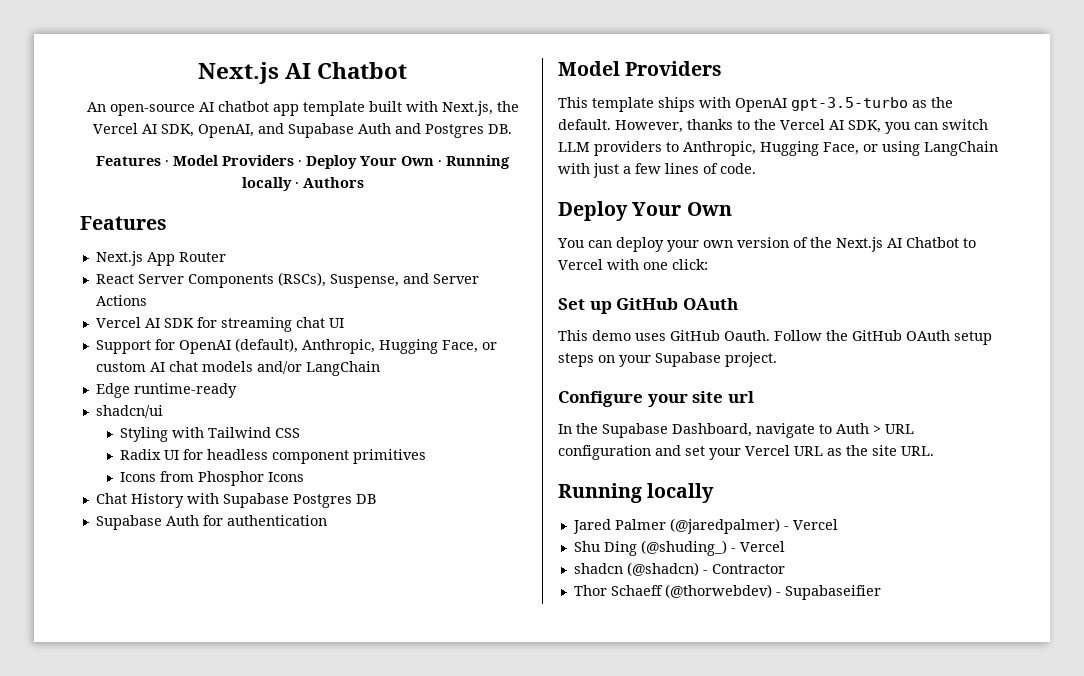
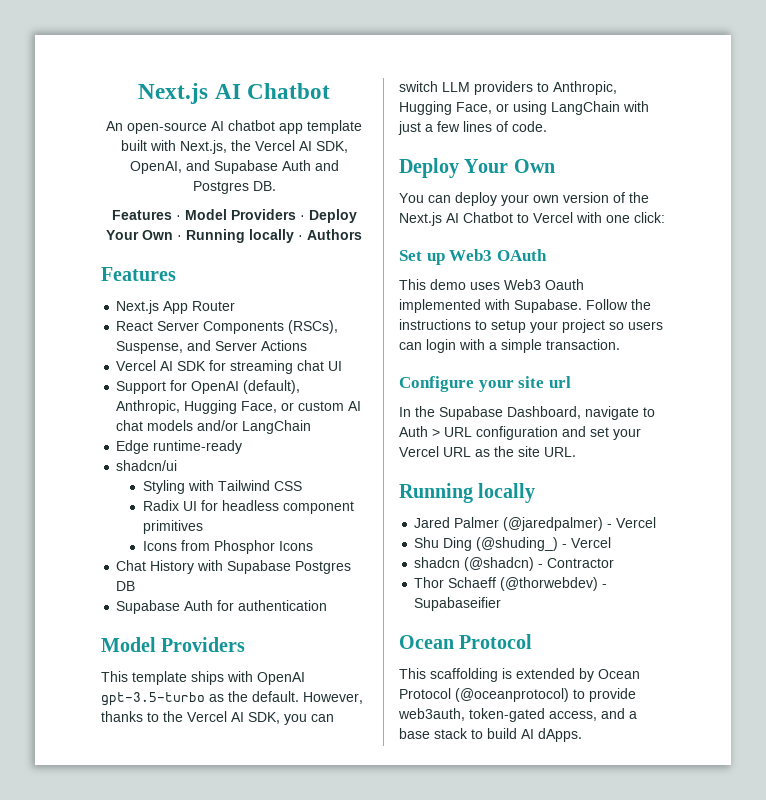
[616,298,679,310] GitHub -> [449,249,493,261] Web3
[670,330,992,345] [558,352,777,367] GitHub Oauth. Follow the GitHub OAuth setup steps on your Supabase project. -> [504,279,584,290] [399,299,651,313] [399,319,663,333] [399,339,620,353] Web3 Oauth implemented with Supabase. Follow the instructions to setup your project so users can login with a simple transaction.
(881, 592) none -> [399,634,533,649] [399,668,640,682] [399,688,636,702] [398,708,637,722] [399,728,582,742] // Ocean Protocol // This scaffolding is extended by Ocean Protocol (@oceanprotocol) to provide web3auth, token-gated access, and a base stack to build AI dApps.

